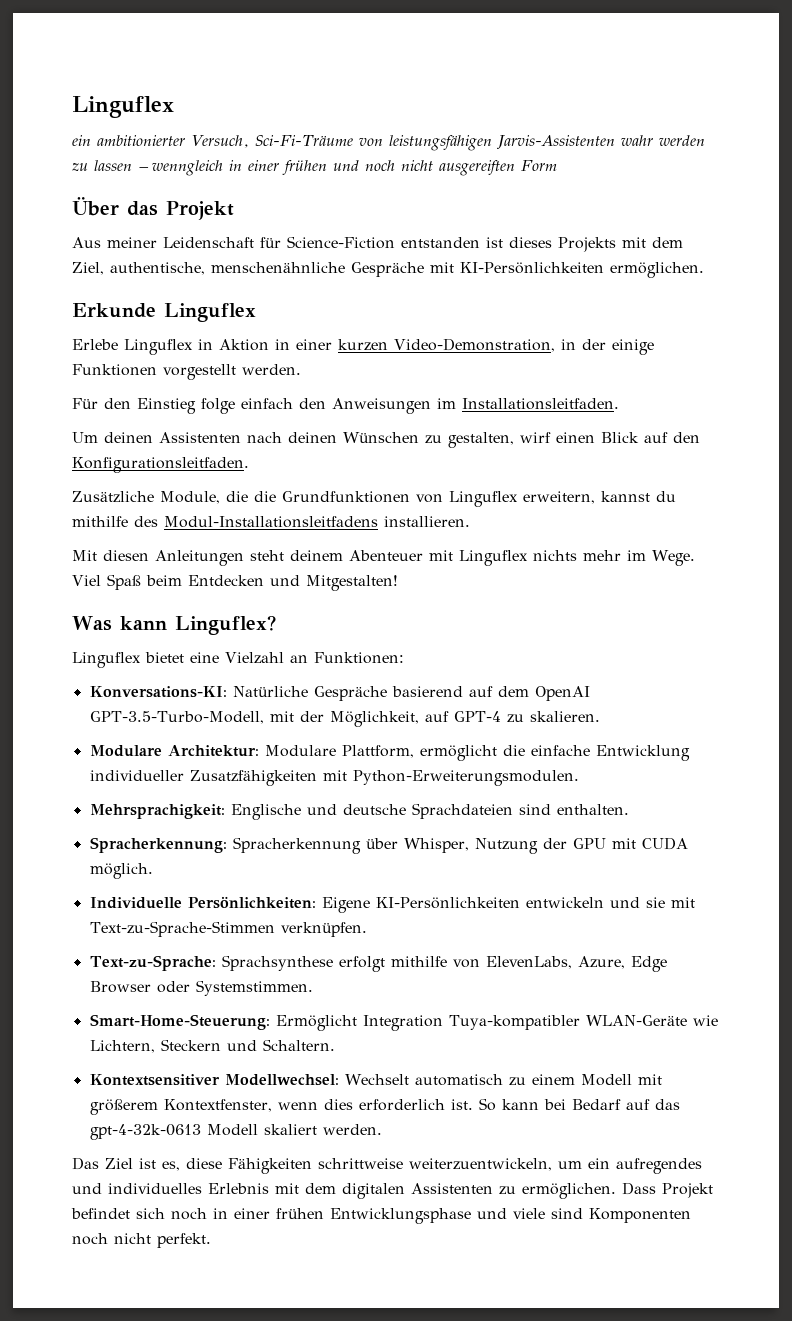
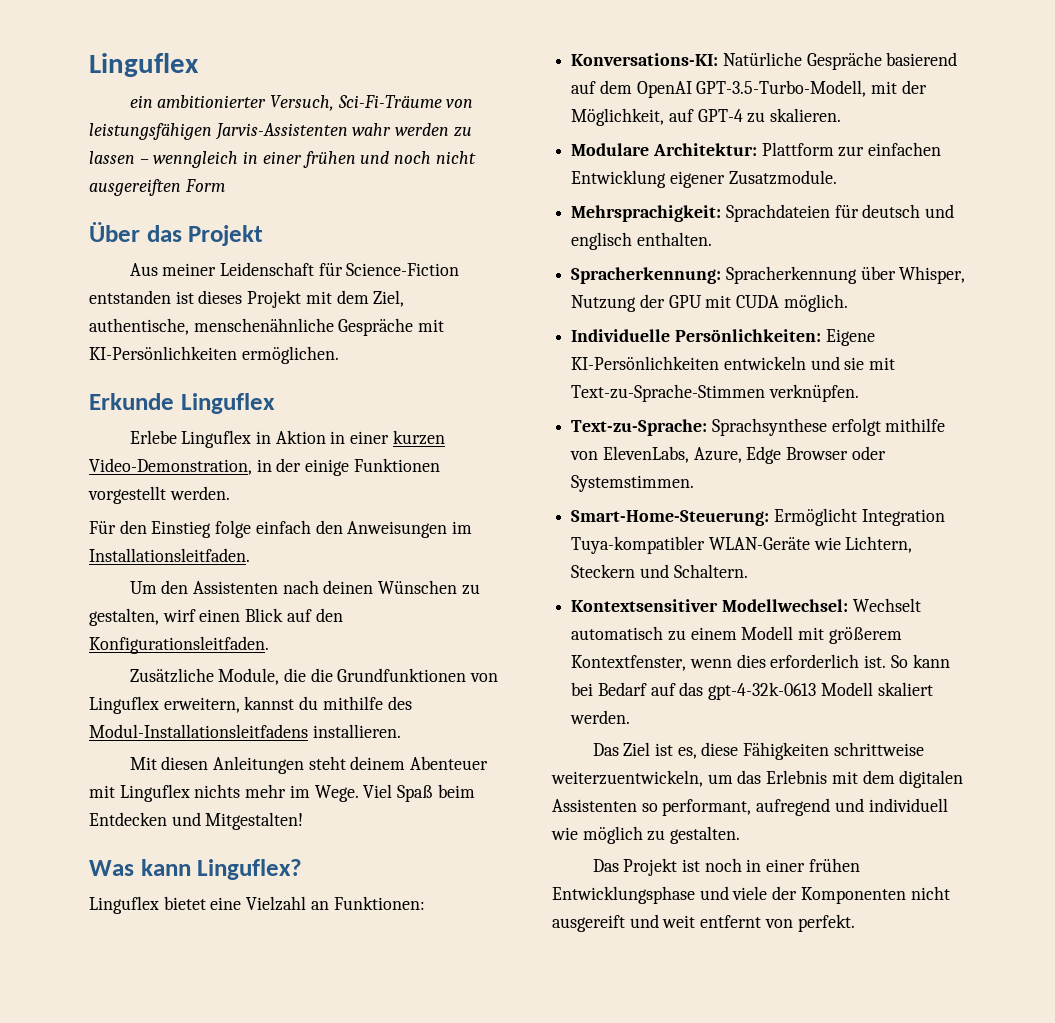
[558,237,616,252] Projekts -> [247,290,302,308] Projekt
[104,432,153,443] deinen -> [161,580,189,594] den
[264,745,690,761] [89,770,579,786] [89,803,551,820] Modulare Plattform, ermöglicht die einfache Entwicklung individueller Zusatzfähigkeiten mit Python-Erweiterungsmodulen. // Mehrsprachigkeit: Englische und deutsche Sprachdateien sind -> [761,142,942,157] [571,170,837,188] [571,204,955,222] [571,232,633,250] Plattform zur einfachen Entwicklung eigener Zusatzmodule. // Mehrsprachigkeit: Sprachdateien für deutsch und englisch
[588,1158,702,1174] [72,1183,202,1194] ein aufregendes und individuelles -> [737,770,762,784] das
[499,1182,713,1199] [71,1208,165,1219] zu ermöglichen. Dass Projekt befindet sich -> [641,798,948,816] [551,826,741,844] [592,858,701,876] so performant, aufregend und individuell wie möglich zu gestalten. // Das Projekt ist
[551,1208,691,1223] [72,1233,151,1245] sind Komponenten noch nicht -> [772,886,950,904] [552,914,793,932] der Komponenten nicht ausgereift und weit entfernt von

